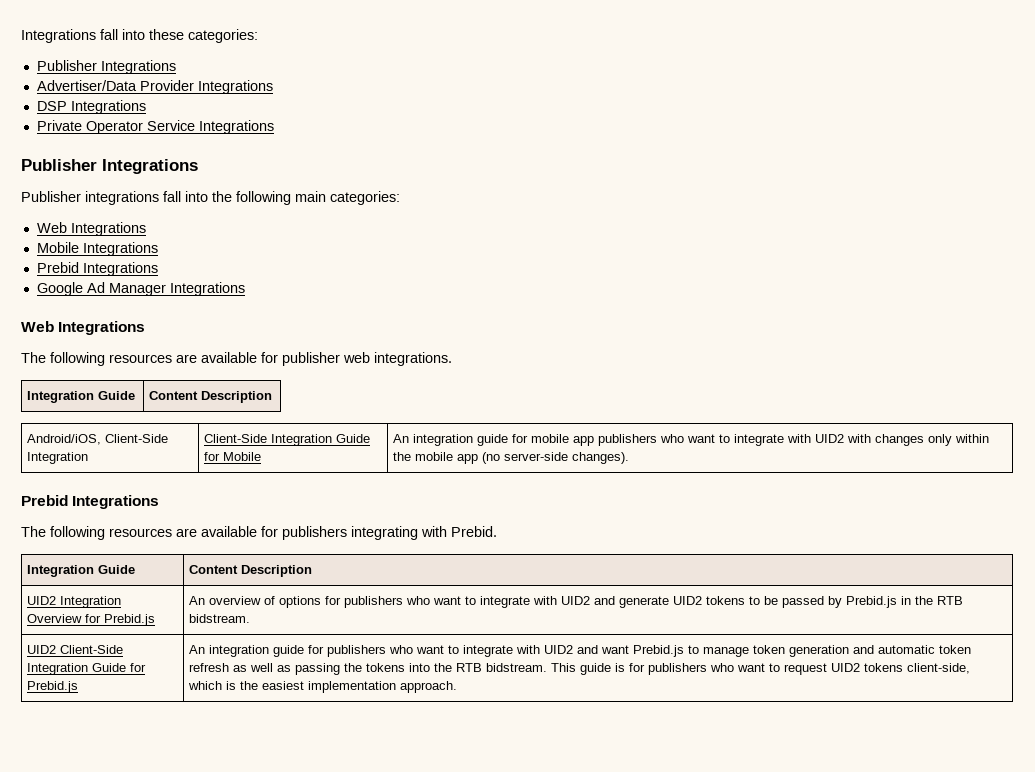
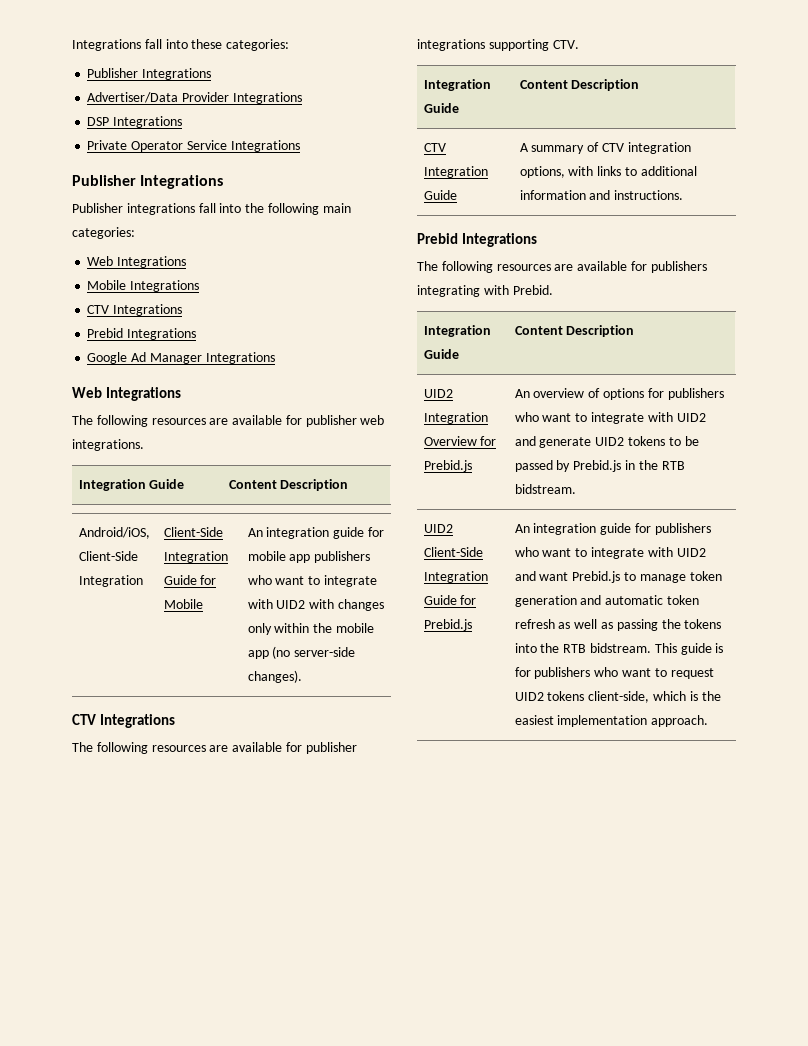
(158, 249) none -> [87,304,183,316] // CTV Integrations
(630, 458) none -> [72,714,175,728] [72,742,357,754] [417,39,579,51] [423,79,491,91] [423,103,459,113] [519,79,640,91] [423,143,446,152] [423,166,488,178] [423,190,457,200] [519,142,691,154] [519,166,697,178] [519,190,684,200] // CTV Integrations // The following resources are available for publisher integrations supporting CTV. // Integration Guide | Content Description // CTV Integration Guide | A summary of CTV integration options, with links to additional information and instructions.

